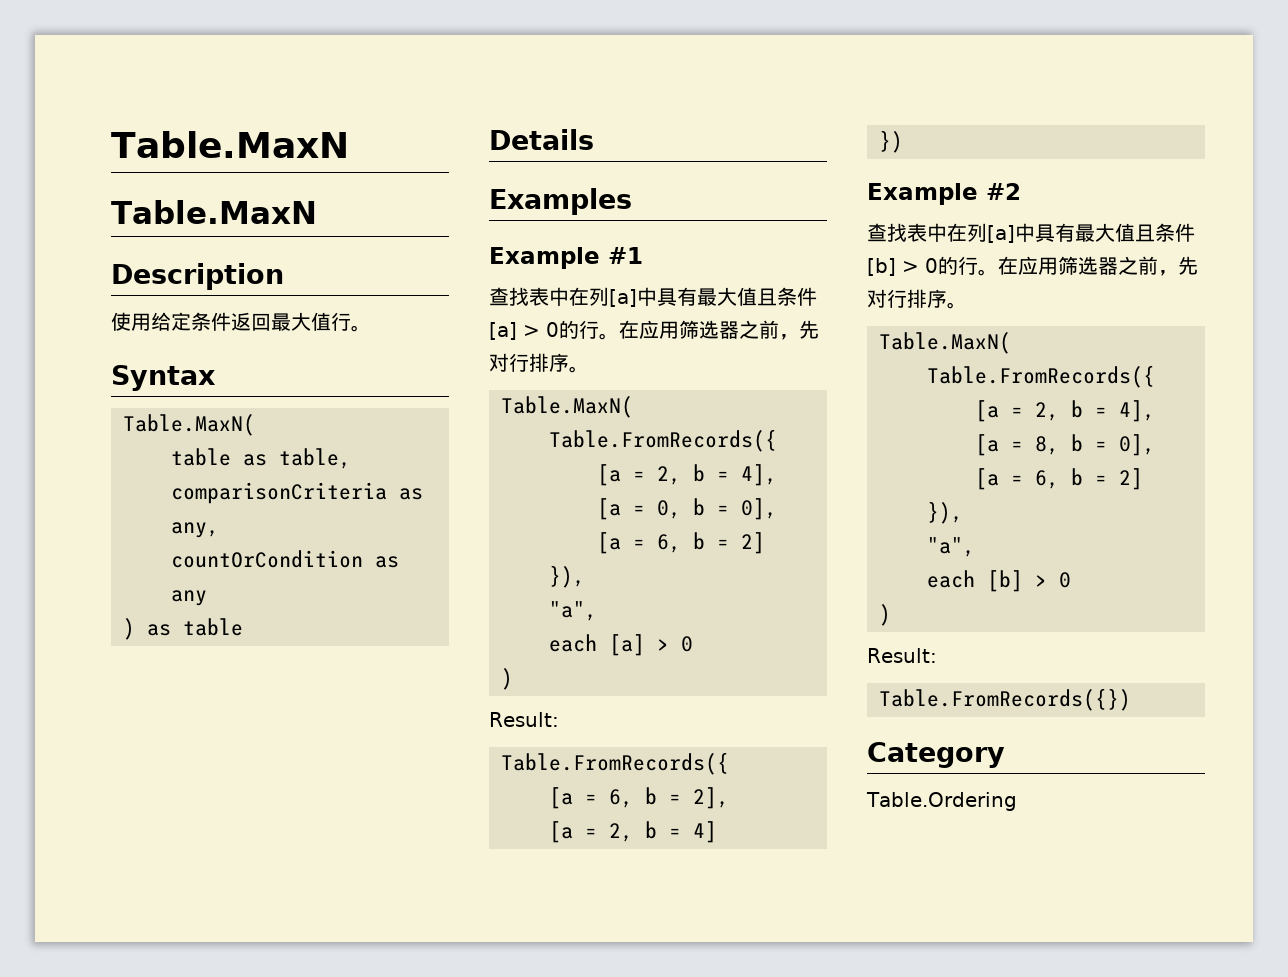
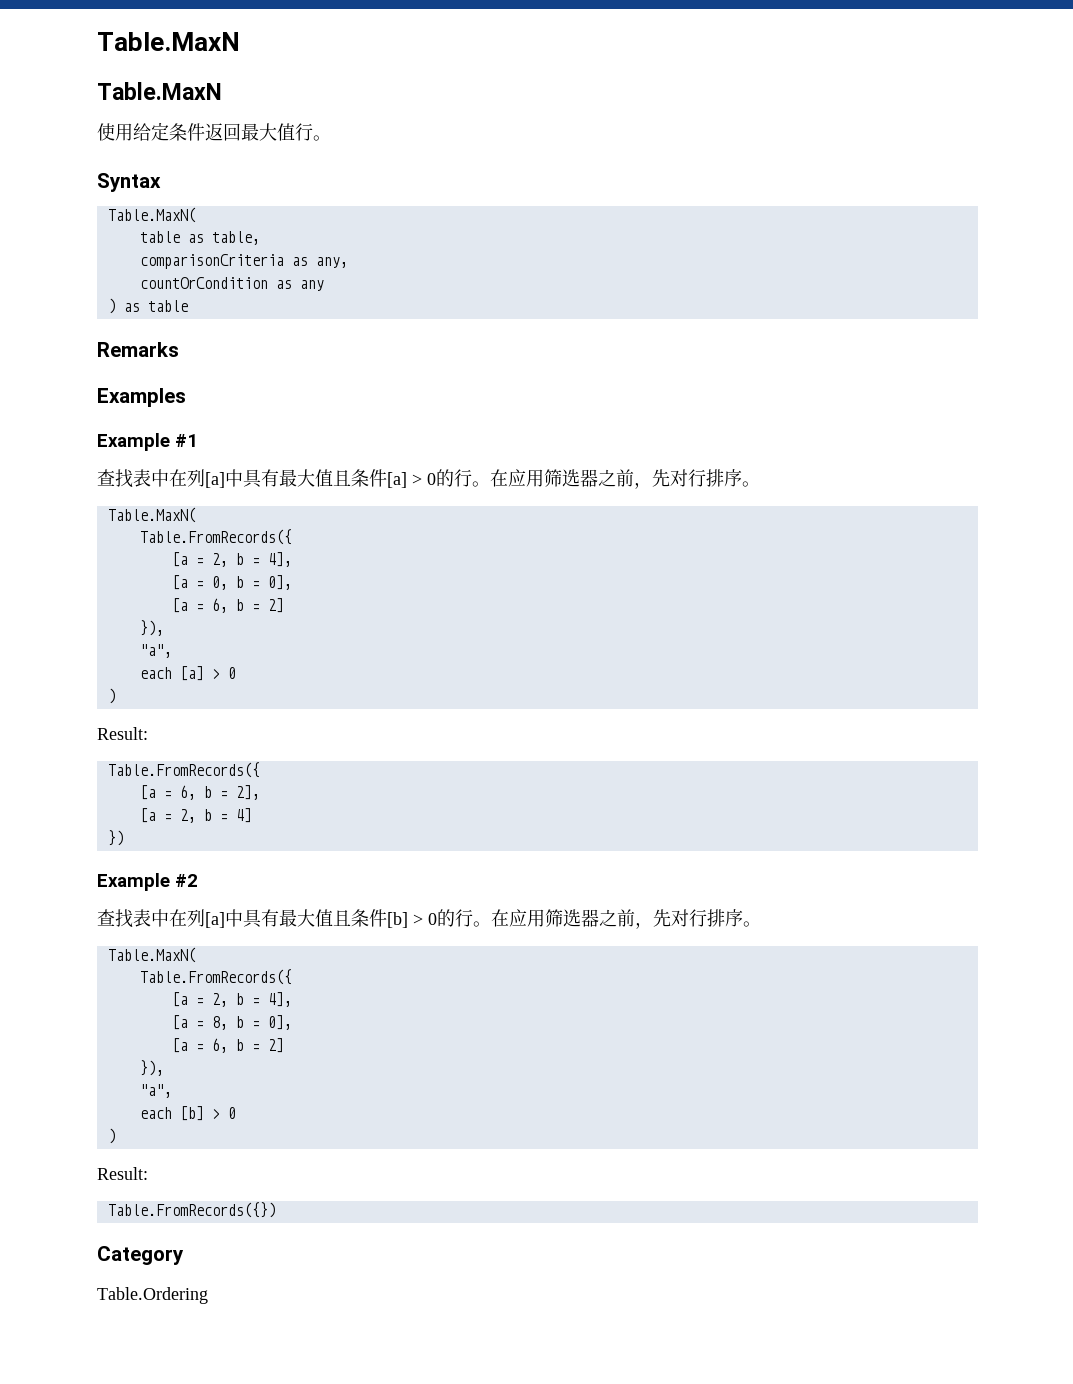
[111,263,284,290] // Description -> (222, 91) none
[489,129,594,150] Details -> [97,342,179,357] Remarks

